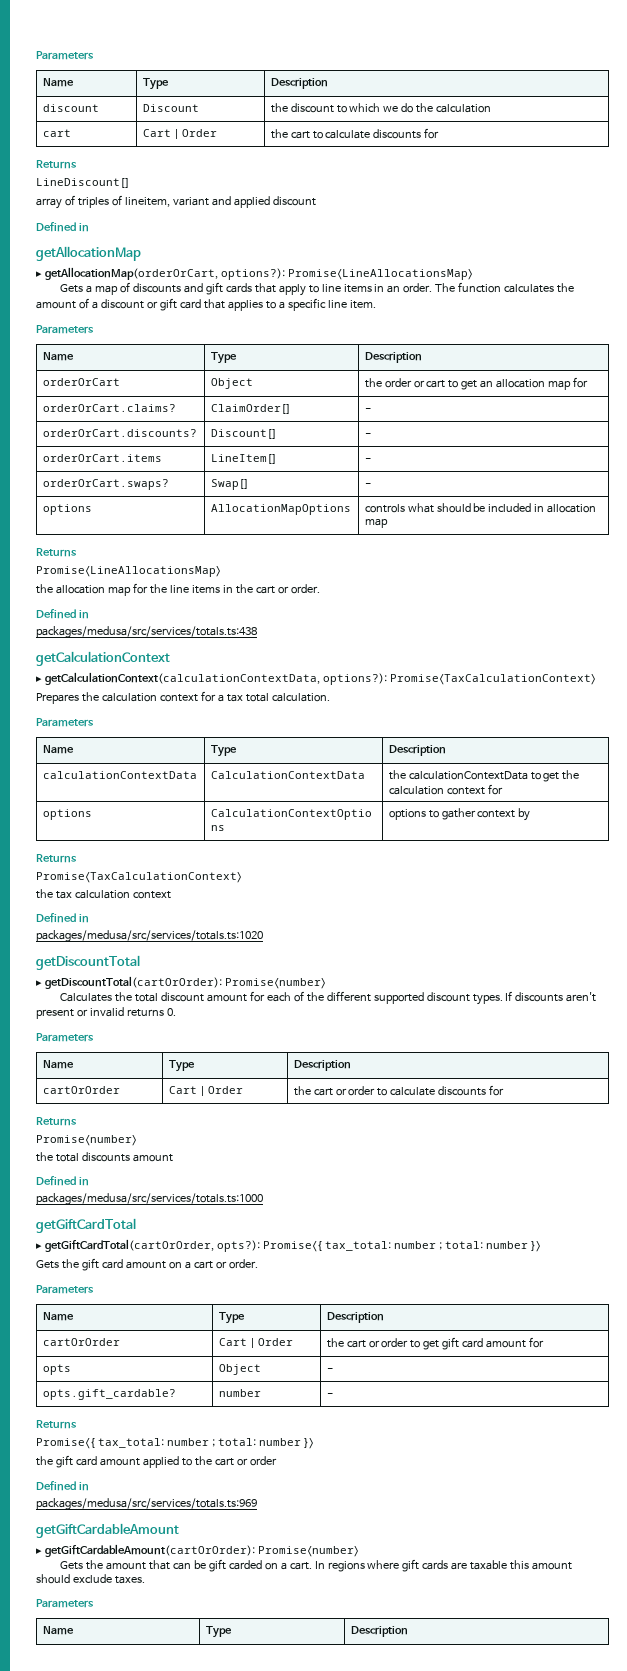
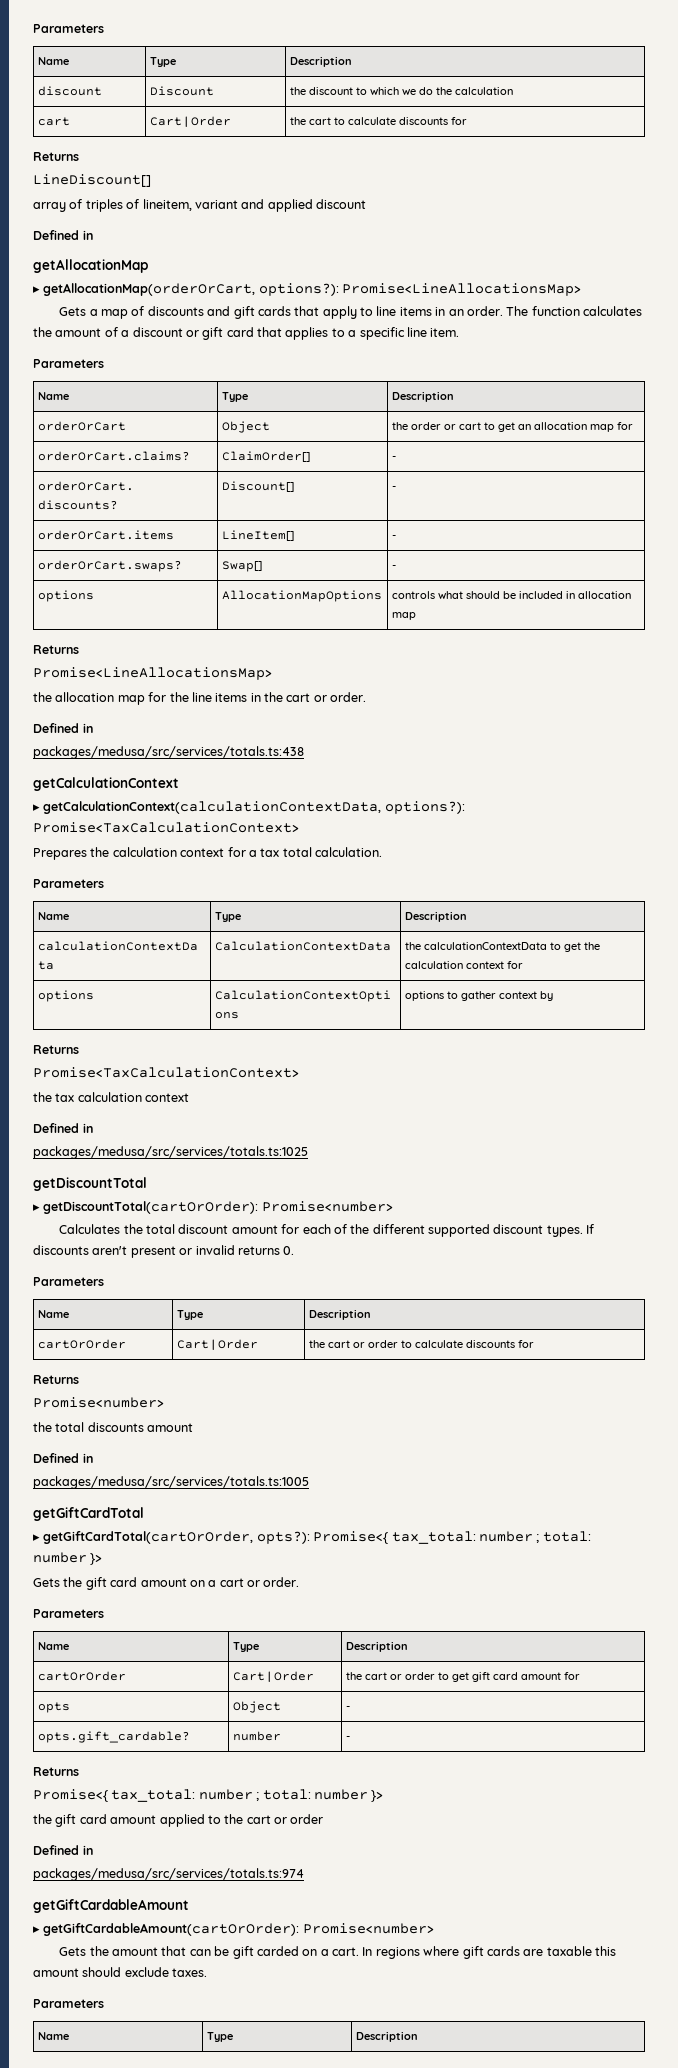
[36,930,263,942] packages/medusa/src/services/totals.ts:1020 -> [33,1146,308,1159] packages/medusa/src/services/totals.ts:1025
[36,1193,263,1205] packages/medusa/src/services/totals.ts:1000 -> [33,1476,309,1489] packages/medusa/src/services/totals.ts:1005
[36,1498,257,1510] packages/medusa/src/services/totals.ts:969 -> [33,1868,304,1881] packages/medusa/src/services/totals.ts:974

